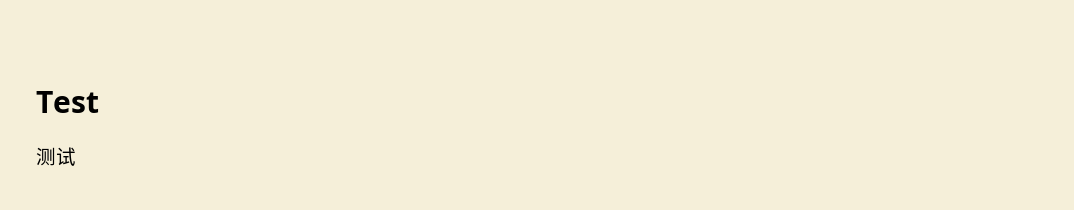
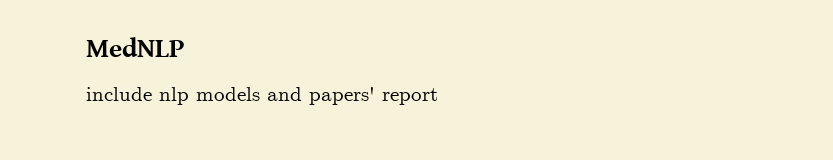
[36,91,99,113] [36,147,76,166] Test // 测试 -> [86,37,185,57] [86,87,438,105] MedNLP // include nlp models and papers' report

